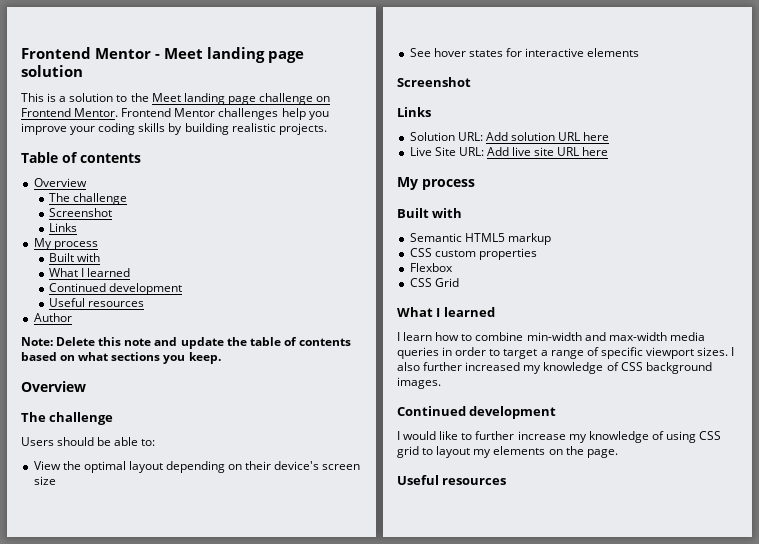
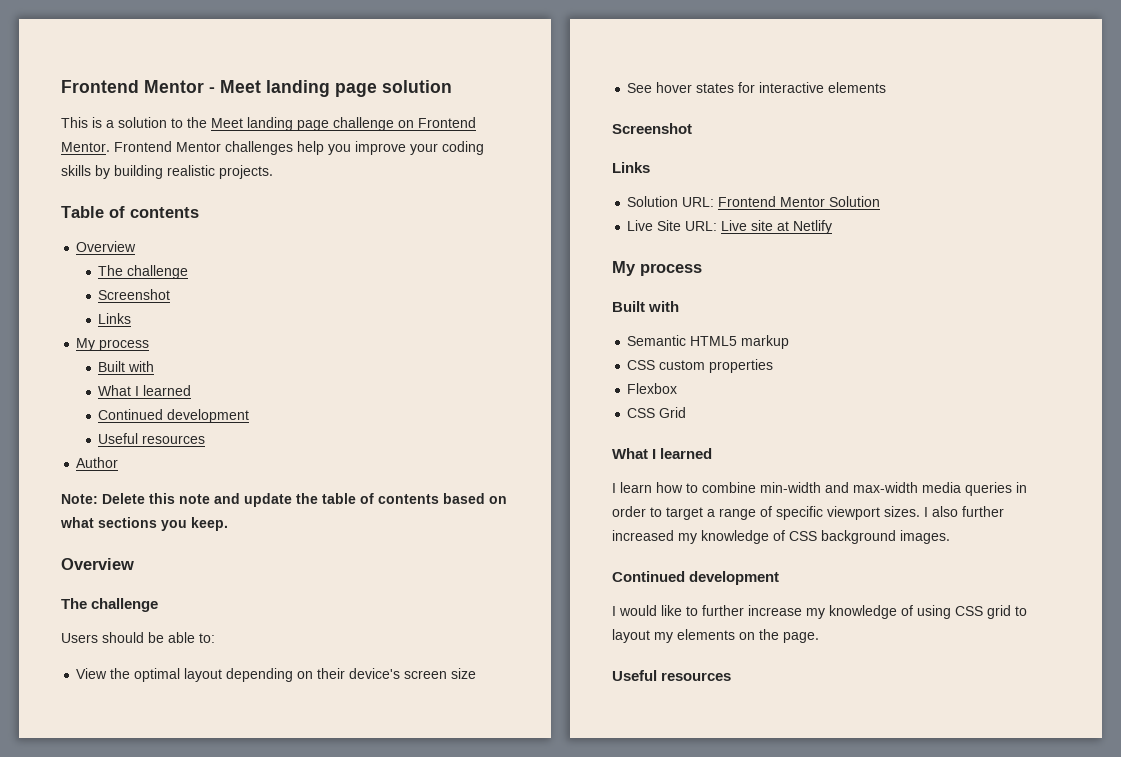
[485,132,610,141] Add solution URL here -> [718,196,881,207] Frontend Mentor Solution
[486,147,609,156] Add live site URL here -> [721,220,833,234] Live site at Netlify

